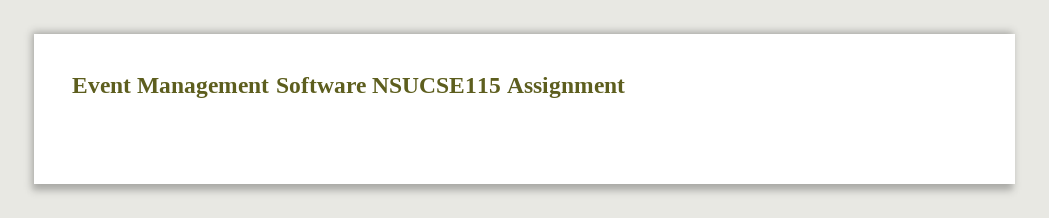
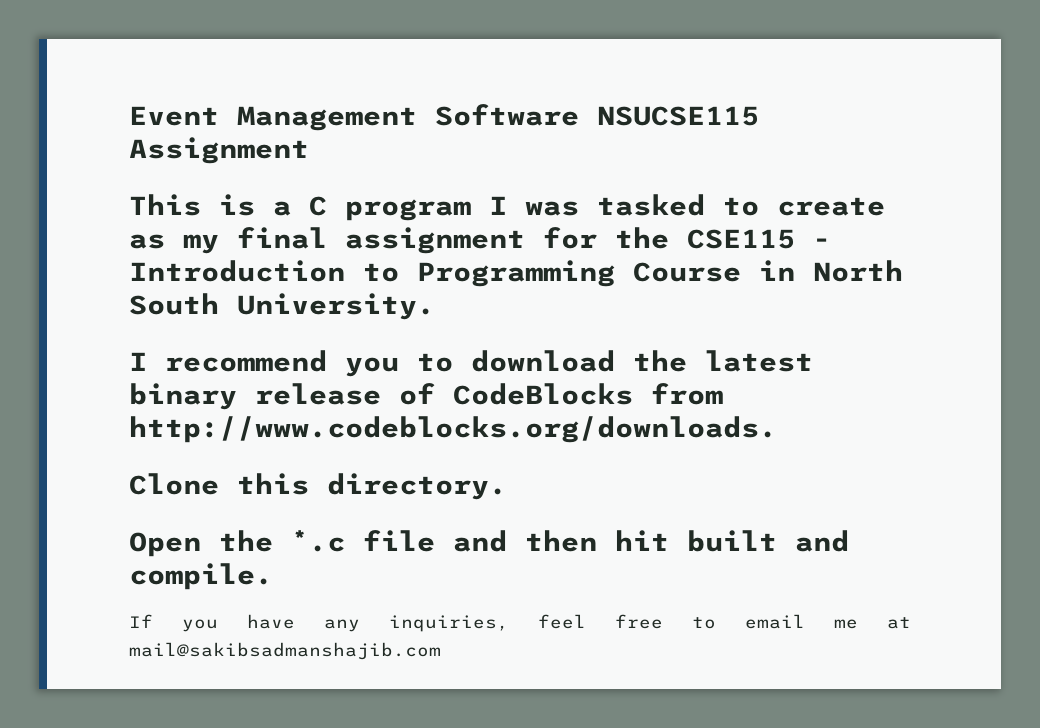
(626, 87) none -> [129,194,885,221] [129,227,831,254] [129,260,903,287] [129,293,435,320] [129,350,813,377] [129,383,723,410] [129,416,777,443] [129,473,507,500] [129,530,849,557] [129,563,273,590] [129,614,911,632] [129,642,441,660] // This is a C program I was tasked to create as my final assignment for the CSE115 - Introduction to Programming Course in North South University. // I recommend you to download the latest binary release of CodeBlocks from http://www.codeblocks.org/downloads. // Clone this directory. // Open the *.c file and then hit built and compile. // If you have any inquiries, feel free to email me at mail@sakibsadmanshajib.com

